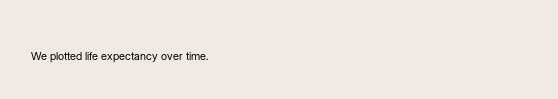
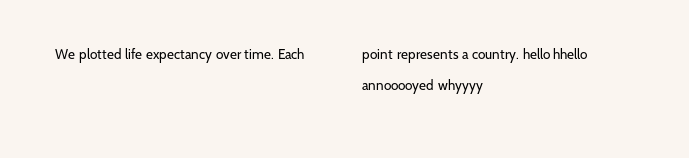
(208, 56) none -> [277,48,588,63] [362,79,483,94] Each point represents a country. hello hhello // annooooyed whyyyy

